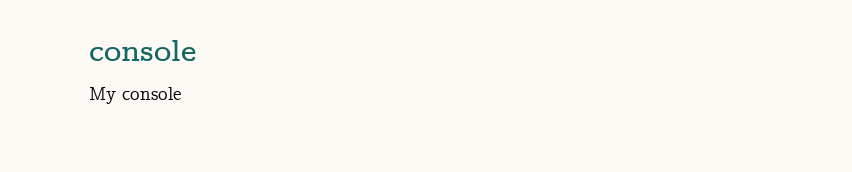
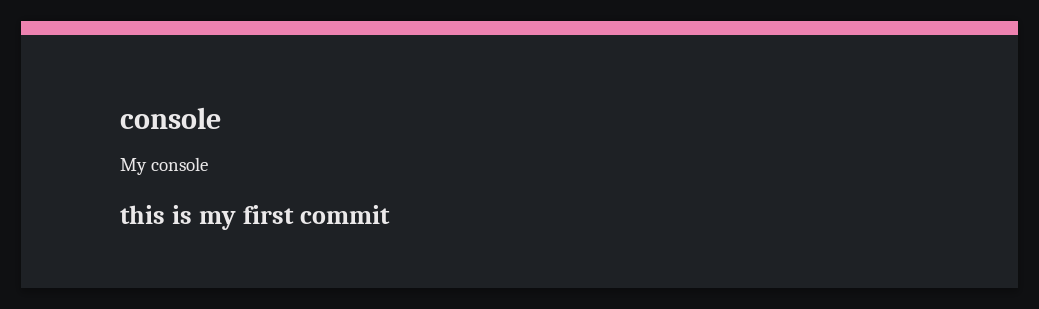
(181, 93) none -> [120,205,390,230] // this is my first commit

